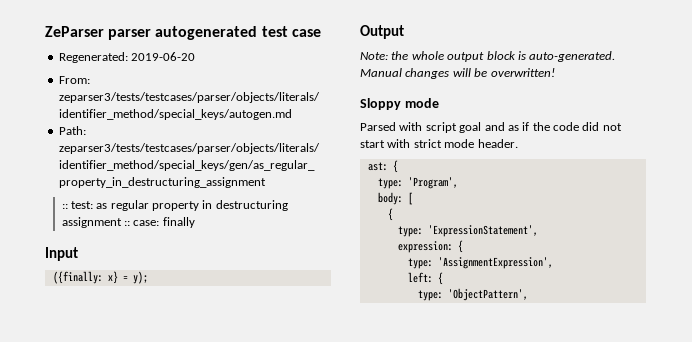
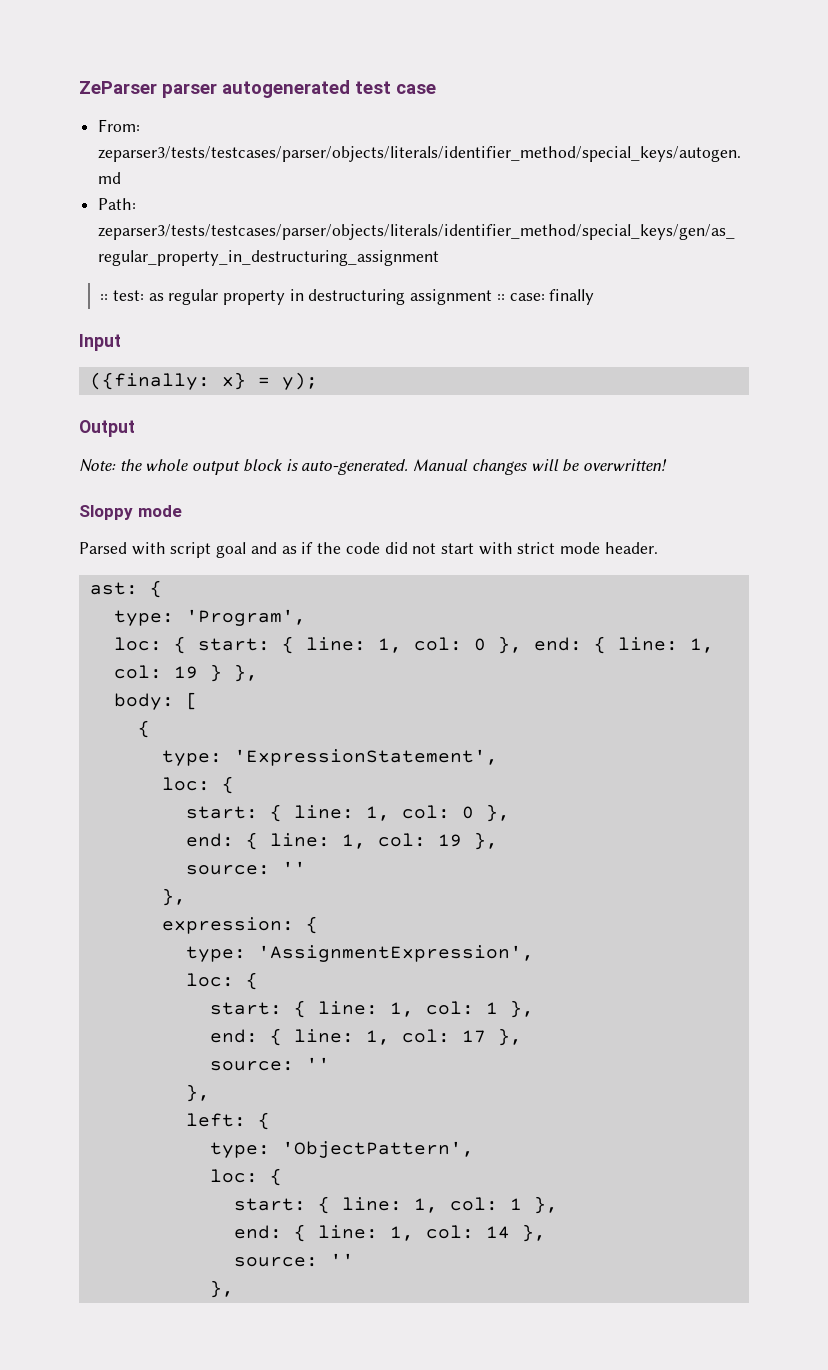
[58,52,196,63] // Regenerated: 2019-06-20 -> (436, 89) none
(458, 183) none -> [113,636,714,654] [113,664,258,682] // loc: { start: { line: 1, col: 0 }, end: { line: 1, col: 19 } },
[397,240,463,253] [407,257,553,269] [407,272,443,285] [417,288,528,301] expression: { // type: 'AssignmentExpression', // left: { // type: 'ObjectPattern', -> [161,776,234,794] [185,804,510,822] [185,832,498,850] [185,861,306,875] [161,888,186,906] [161,916,318,934] [185,945,534,962] [185,972,258,990] [209,1000,534,1018] [209,1028,522,1046] [209,1057,330,1071] [185,1084,210,1102] [185,1112,270,1130] [209,1141,474,1158] [209,1168,282,1186] [233,1196,558,1214] [233,1224,546,1242] [233,1253,354,1267] [209,1280,234,1298] loc: { // start: { line: 1, col: 0 }, // end: { line: 1, col: 19 }, // source: '' // }, // expression: { // type: 'AssignmentExpression', // loc: { // start: { line: 1, col: 1 }, // end: { line: 1, col: 17 }, // source: '' // }, // left: { // type: 'ObjectPattern', // loc: { // start: { line: 1, col: 1 }, // end: { line: 1, col: 14 }, // source: '' // },

